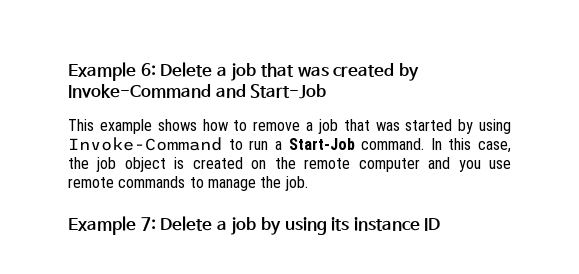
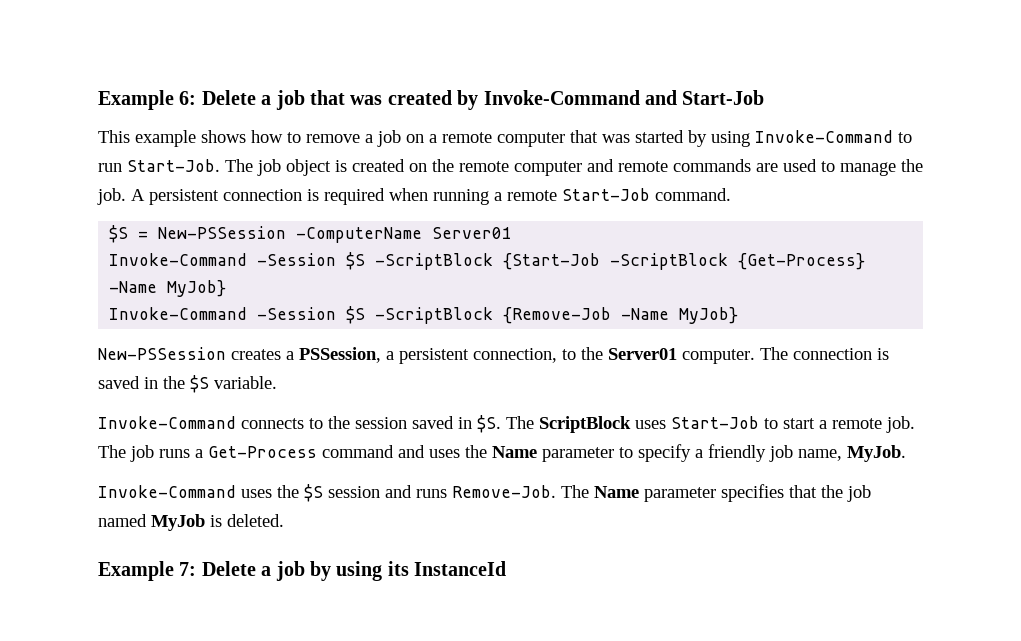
(338, 126) none -> [406,132,565,147] on a remote computer
[274,138,511,153] [68,157,89,169] a Start-Job command. In this case, the -> [127,159,253,172] Start-Job. The
[458,160,511,172] [68,176,186,188] you use remote commands -> [618,159,817,172] remote commands are used
(308, 183) none -> [131,188,731,205] [109,225,513,243] [109,252,866,270] [109,280,227,297] [109,306,739,324] [98,347,889,364] [98,375,277,393] [98,415,915,433] [98,444,906,462] [98,484,871,502] [98,514,284,531] A persistent connection is required when running a remote Start-Job command. // $S = New-PSSession -ComputerName Server01 // Invoke-Command -Session $S -ScriptBlock {Start-Job -ScriptBlock {Get-Process} -Name MyJob} // Invoke-Command -Session $S -ScriptBlock {Remove-Job -Name MyJob} // New-PSSession creates a PSSession, a persistent connection, to the Server01 computer. The connection is saved in the $S variable. // Invoke-Command connects to the session saved in $S. The ScriptBlock uses Start-Job to start a remote job. The job runs a Get-Process command and uses the Name parameter to specify a friendly job name, MyJob. // Invoke-Command uses the $S session and runs Remove-Job. The Name parameter specifies that the job named MyJob is deleted.
[353,217,441,231] instance ID -> [414,561,507,576] InstanceId

